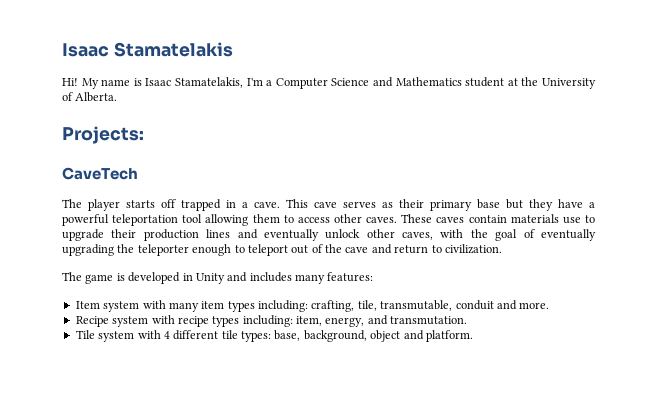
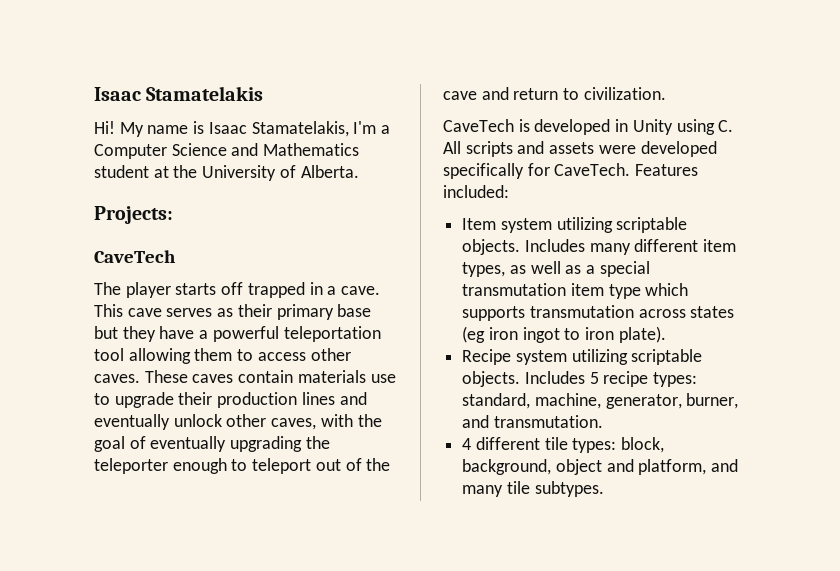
[62,272,114,284] The game -> [443,119,514,132] CaveTech
[227,272,374,284] [75,300,550,312] [75,315,365,327] and includes many features: // Item system with many item types including: crafting, tile, transmutable, conduit and more. // Recipe system with recipe types including: item, energy, -> [676,119,734,135] [443,141,717,157] [443,163,699,179] [443,185,509,198] [462,217,688,233] [462,239,737,255] [462,261,650,277] [462,283,689,299] [462,305,735,321] [462,326,666,343] [462,349,703,365] [462,371,698,387] [462,393,739,409] using C. All scripts and assets were developed specifically for CaveTech. Features included: // Item system utilizing scriptable objects. Includes many different item types, as well as a special transmutation item type which supports transmutation across states (eg iron ingot to iron plate). // Recipe system utilizing scriptable objects. Includes 5 recipe types: standard, machine, generator, burner,
[75,330,161,342] Tile system with -> (603, 421) none
[274,330,301,341] base, -> [621,437,665,453] block,
[425,330,473,342] platform. -> [638,459,739,475] [462,481,604,497] platform, and many tile subtypes.

